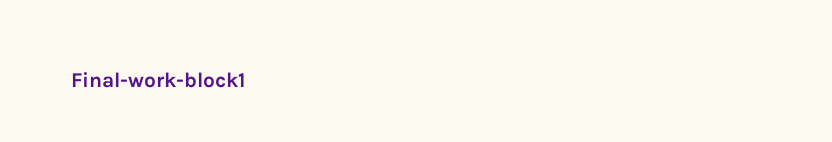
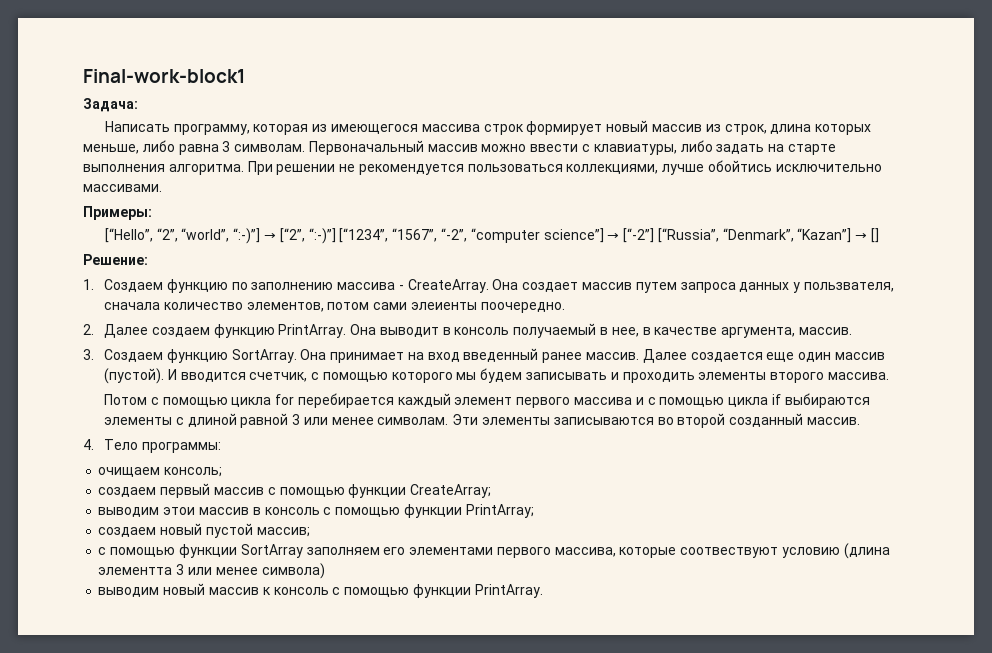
(245, 80) none -> [83,98,138,112] [104,120,872,135] [83,140,836,155] [83,160,882,175] [83,184,162,192] [83,206,152,220] [104,228,879,244] [83,254,148,265] [83,279,894,293] [103,302,565,313] [83,323,852,338] [83,348,885,363] [103,368,889,384] [103,393,870,408] [103,413,860,428] [83,439,221,453] [98,467,223,477] [98,483,492,498] [98,504,534,518] [98,523,310,538] [98,543,890,559] [98,563,325,579] [98,583,543,598] // Задача: // Написать программу, которая из имеющегося массива строк формирует новый массив из строк, длина которых меньше, либо равна 3 символам. Первоначальный массив можно ввести с клавиатуры, либо задать на старте выполнения алгоритма. При решении не рекомендуется пользоваться коллекциями, лучше обойтись исключительно массивами. // Примеры: // [“Hello”, “2”, “world”, “:-)”] → [“2”, “:-)”] [“1234”, “1567”, “-2”, “computer science”] → [“-2”] [“Russia”, “Denmark”, “Kazan”] → [] // Решение: // 1. Создаем функцию по заполнению массива - CreateArray. Она создает массив путем запроса данных у пользвателя, сначала количество элементов, потом сами элеиенты поочередно. // 2. Далее создаем функцию PrintArray. Она выводит в консоль получаемый в нее, в качестве аргумента, массив. // 3. Создаем функцию SortArray. Она принимает на вход введенный ранее массив. Далее создается еще один массив (пустой). И вводится счетчик, с помощью которого мы будем записывать и проходить элементы второго массива. // Потом с помощью цикла for перебирается каждый элемент первого массива и с помощью цикла if выбираются элементы с длиной равной 3 или менее символам. Эти элементы записываются во второй созданный массив. // 4. Тело программы: // очищаем консоль; // создаем первый массив с помощью функции CreateArray; // выводим этои массив в консоль с помощью функции PrintArray; // создаем новый пустой массив; // с помощью функции SortArray заполняем его элементами первого массива, которые соотвествуют условию (длина элементта 3 или менее символа) // выводим новый массив к консоль с помощью функции PrintArray.

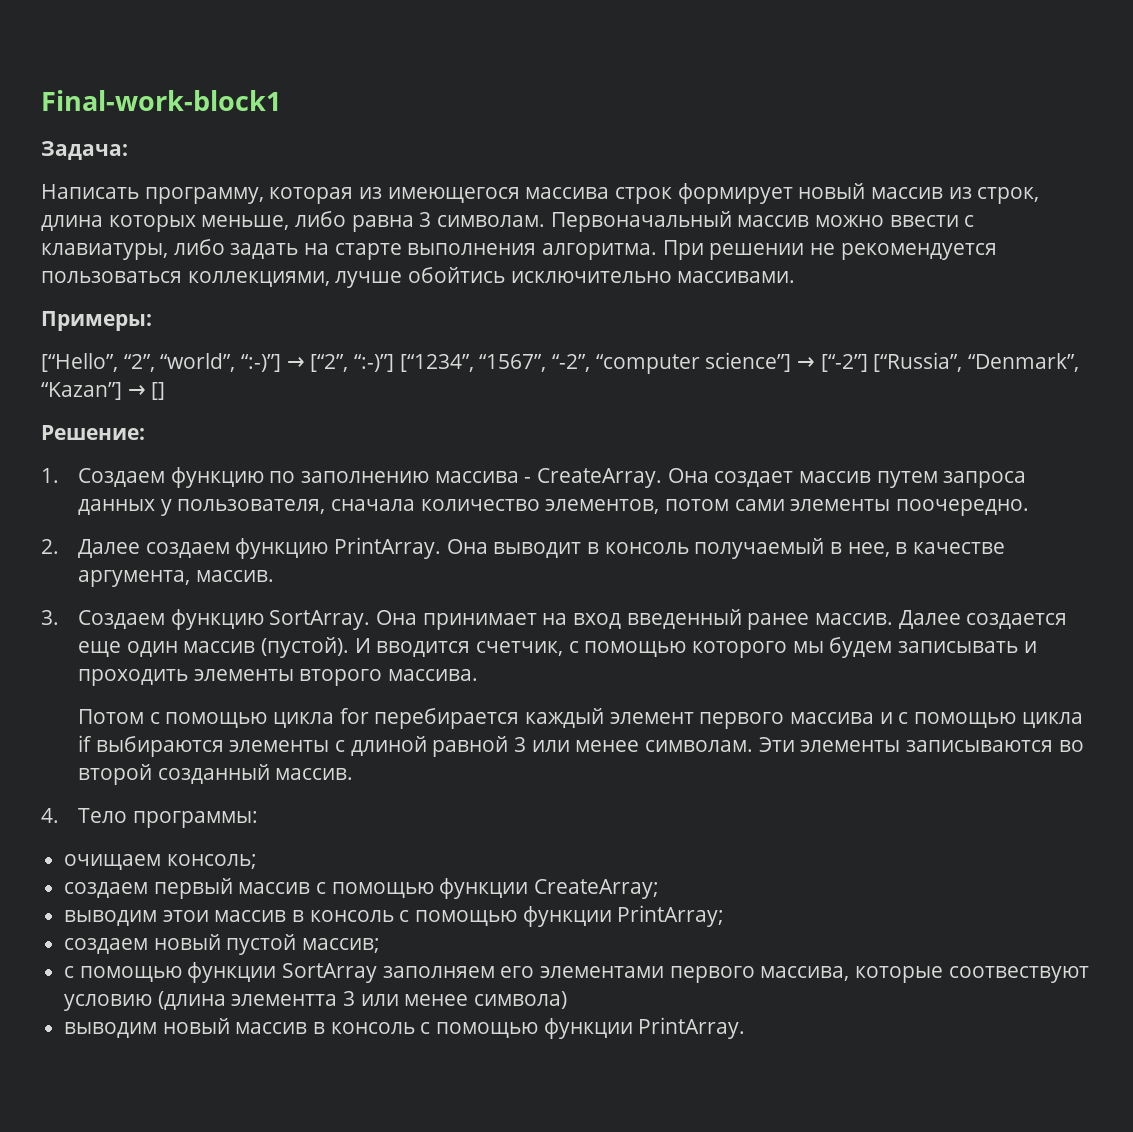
[803,282,894,292] пользвателя, -> [177,499,326,514] пользователя,
[410,302,477,310] элеиенты -> [790,499,891,511] элементы
[262,587,271,595] к -> [313,1022,326,1034] в

